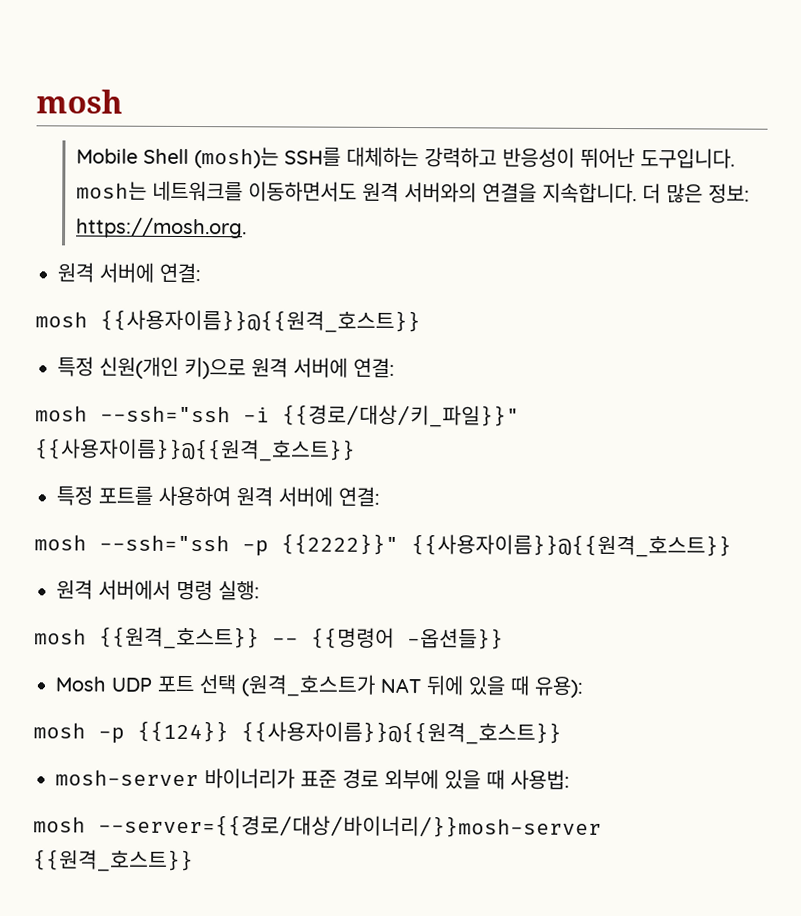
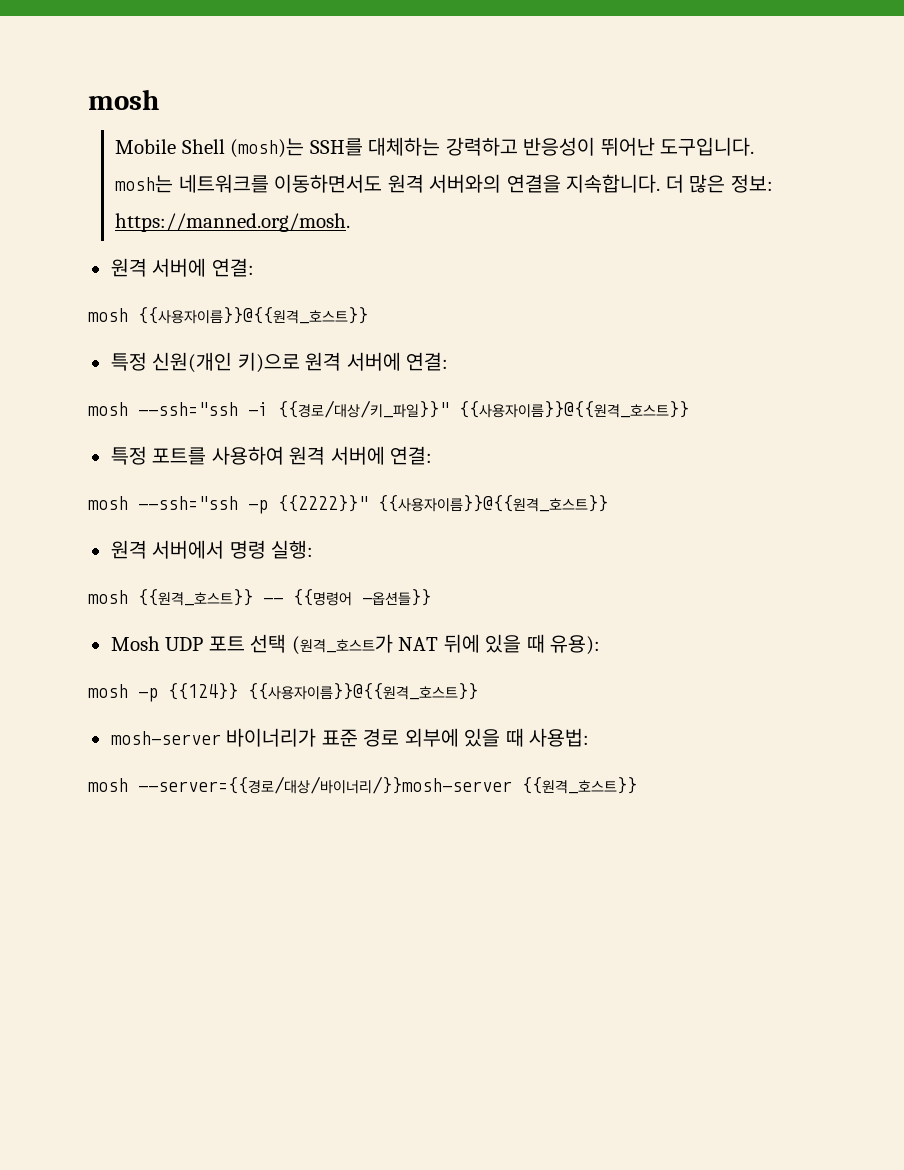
[75,217,247,239] https://mosh.org. -> [115,213,351,232] https://manned.org/mosh.

